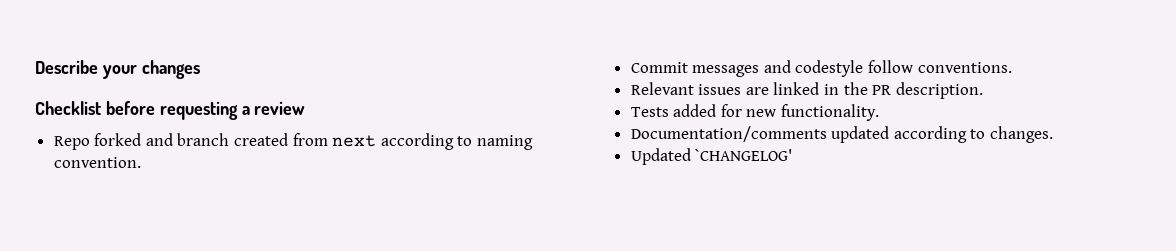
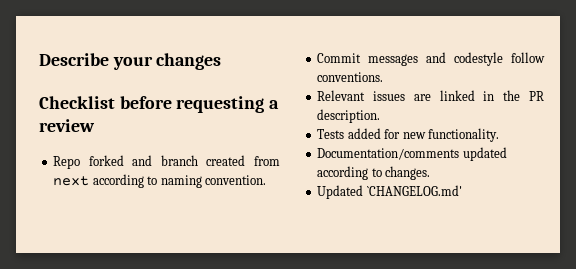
[695,149,793,161] `CHANGELOG' -> [366,185,462,196] `CHANGELOG.md'

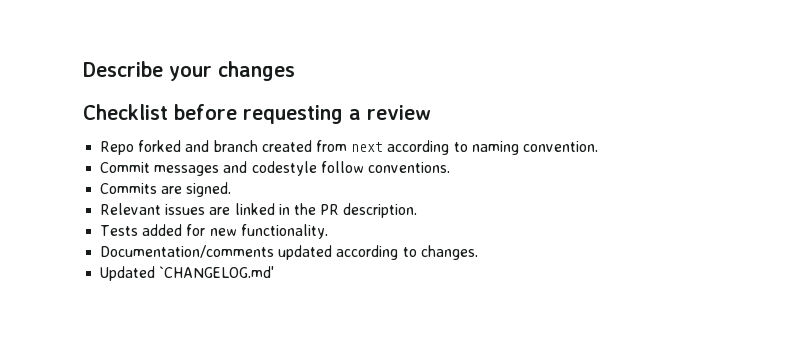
(384, 77) none -> [100,182,232,197] // Commits are signed.

